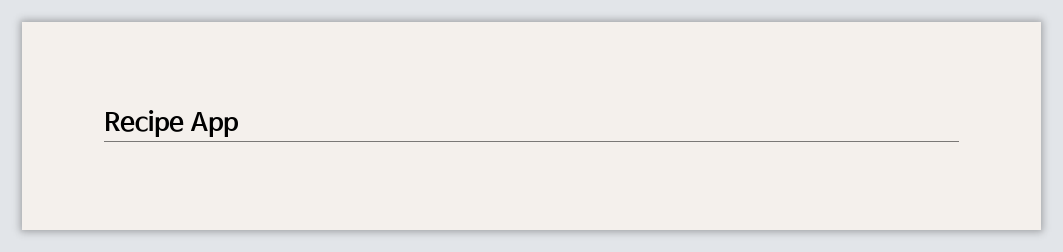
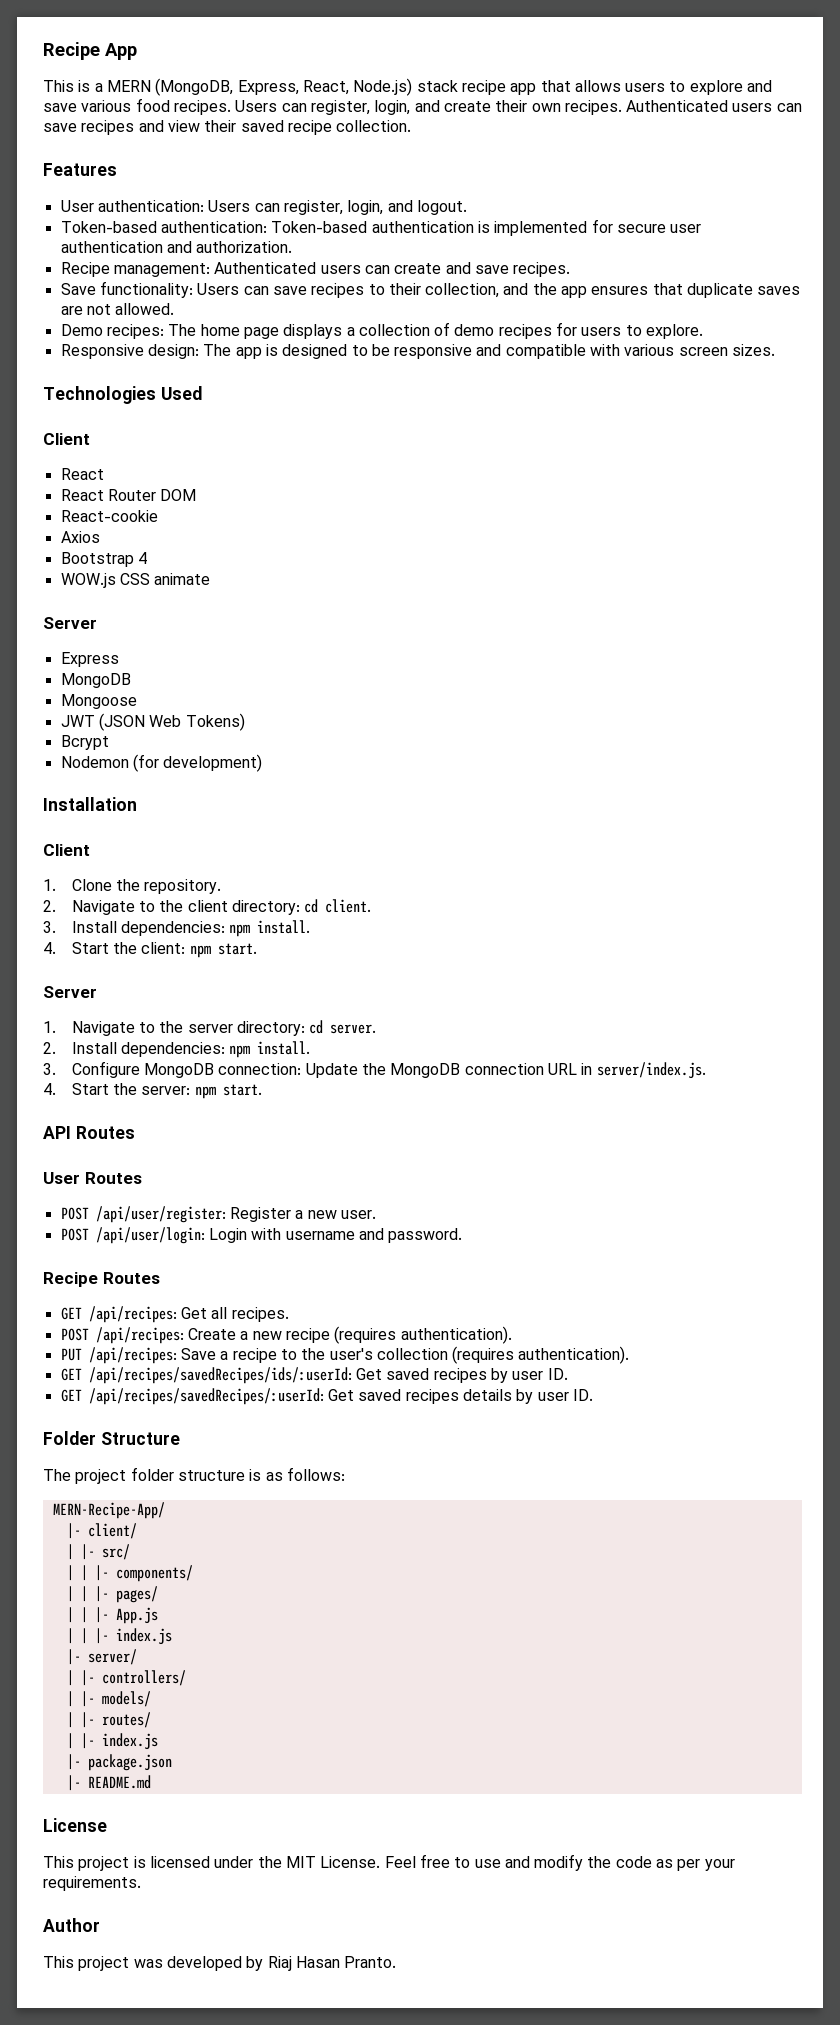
(239, 124) none -> [43,78,773,96] [43,98,802,115] [43,120,412,135] [43,163,117,176] [60,200,467,215] [60,219,702,236] [60,241,293,253] [60,262,571,277] [60,281,801,298] [60,303,175,315] [60,322,704,339] [60,344,776,359] [43,386,202,404] [43,433,90,445] [60,468,104,480] [60,489,197,501] [60,510,158,522] [60,531,100,543] [60,552,147,567] [60,573,211,588] [43,617,97,629] [60,652,119,667] [60,673,131,688] [60,694,137,709] [60,713,245,731] [60,735,109,750] [60,754,263,772] [43,797,137,811] [43,844,90,856] [43,879,222,894] [43,899,372,915] [43,920,311,937] [43,942,257,958] [43,986,97,998] [43,1020,377,1036] [43,1041,311,1058] [43,1061,706,1079] [43,1083,262,1099] [43,1126,135,1139] [43,1172,142,1184] [60,1206,376,1223] [60,1227,463,1244] [43,1272,160,1287] [60,1306,289,1323] [60,1326,512,1344] [60,1346,630,1364] [60,1367,568,1384] [60,1388,593,1405] [43,1431,180,1445] [43,1467,345,1484] [52,1502,165,1519] [66,1523,137,1539] [66,1544,130,1560] [66,1565,193,1582] [66,1586,158,1603] [66,1607,158,1624] [66,1628,172,1645] [66,1649,137,1665] [66,1670,186,1686] [66,1691,151,1707] [66,1712,151,1728] [66,1733,158,1750] [66,1754,172,1771] [66,1775,151,1791] [43,1818,107,1832] [43,1854,735,1871] [43,1876,141,1891] [43,1918,100,1932] [43,1956,397,1971] // This is a MERN (MongoDB, Express, React, Node.js) stack recipe app that allows users to explore and save various food recipes. Users can register, login, and create their own recipes. Authenticated users can save recipes and view their saved recipe collection. // Features // User authentication: Users can register, login, and logout. // Token-based authentication: Token-based authentication is implemented for secure user authentication and authorization. // Recipe management: Authenticated users can create and save recipes. // Save functionality: Users can save recipes to their collection, and the app ensures that duplicate saves are not allowed. // Demo recipes: The home page displays a collection of demo recipes for users to explore. // Responsive design: The app is designed to be responsive and compatible with various screen sizes. // Technologies Used // Client // React // React Router DOM // React-cookie // Axios // Bootstrap 4 // WOW.js CSS animate // Server // Express // MongoDB // Mongoose // JWT (JSON Web Tokens) // Bcrypt // Nodemon (for development) // Installation // Client // 1. Clone the repository. // 2. Navigate to the client directory: cd client. // 3. Install dependencies: npm install. // 4. Start the client: npm start. // Server // 1. Navigate to the server directory: cd server. // 2. Install dependencies: npm install. // 3. Configure MongoDB connection: Update the MongoDB connection URL in server/index.js. // 4. Start the server: npm start. // API Routes // User Routes // POST /api/user/register: Register a new user. // POST /api/user/login: Login with username and password. // Recipe Routes // GET /api/recipes: Get all recipes. // POST /api/recipes: Create a new recipe (requires authentication). // PUT /api/recipes: Save a recipe to the user's collection (requires authentication). // GET /api/recipes/savedRecipes/ids/:userId: Get saved recipes by user ID. // GET /api/recipes/savedRecipes/:userId: Get saved recipes details by user ID. // Folder Structure // The project folder structure is as follows: // MERN-Recipe-App/ // |- client/ // | |- src/ // | | |- components/ // | | |- pages/ // | | |- App.js // | | |- index.js // |- server/ // | |- controllers/ // | |- models/ // | |- routes/ // | |- index.js // |- package.json // |- README.md // License // This project is licensed under the MIT License. Feel free to use and modify the code as per your requirements. // Author // This project was developed by Riaj Hasan Pranto.

